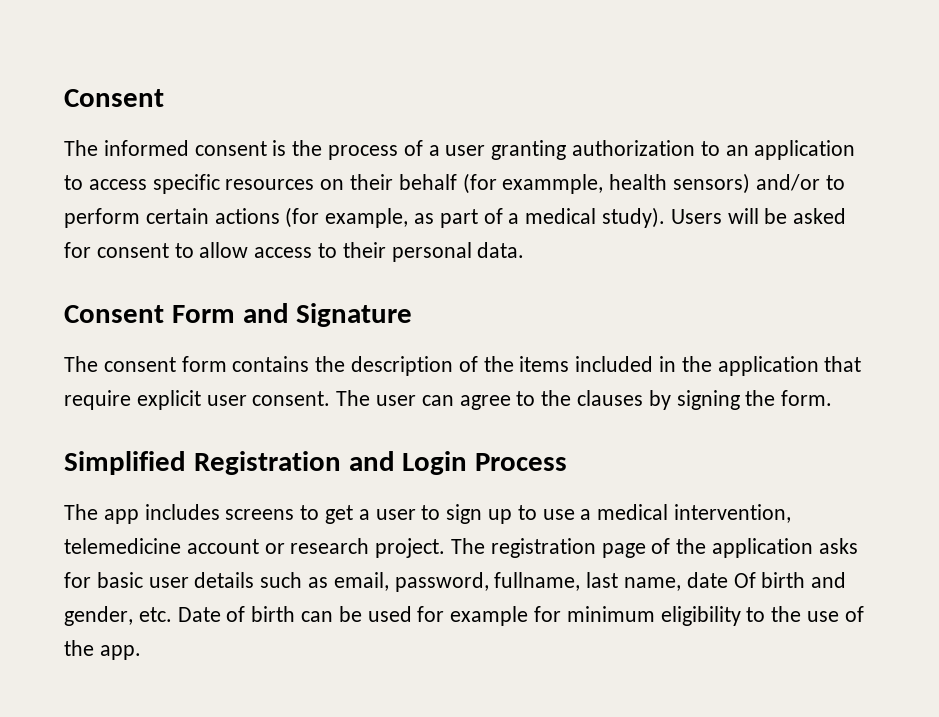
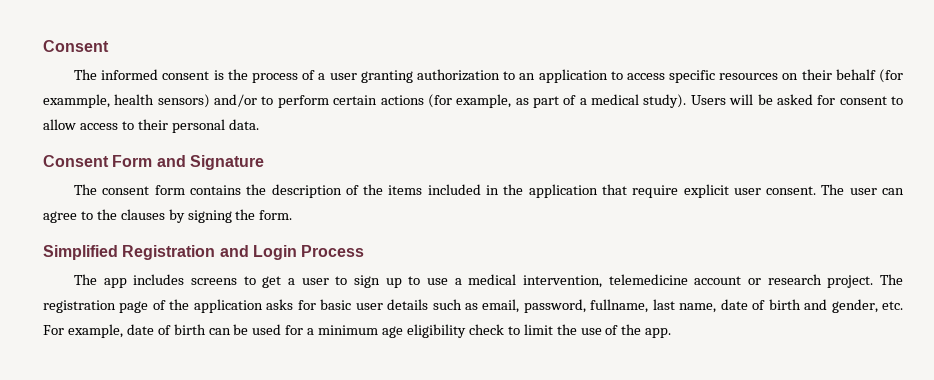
[733,572,756,588] Of -> [752,300,766,310] of
[177,607,221,622] Date -> [43,324,154,338] For example, date
[450,606,766,626] example for minimum eligibility to -> [307,324,553,338] a minimum age eligibility check to limit

